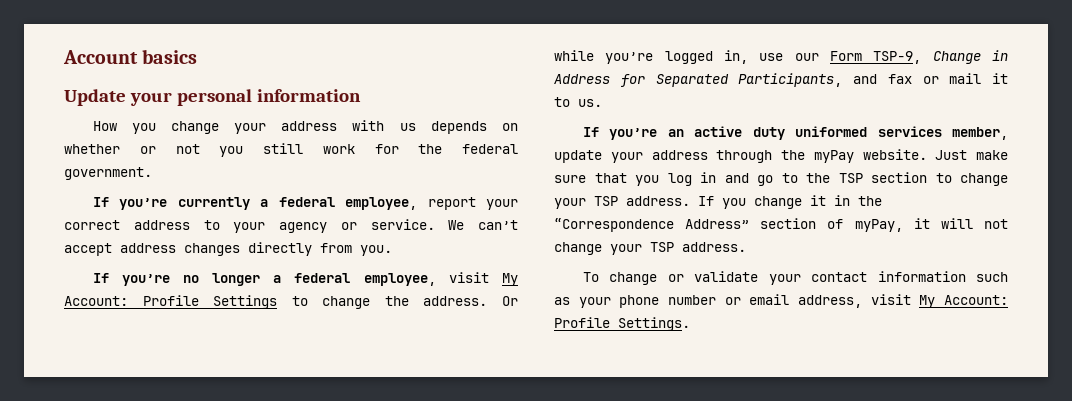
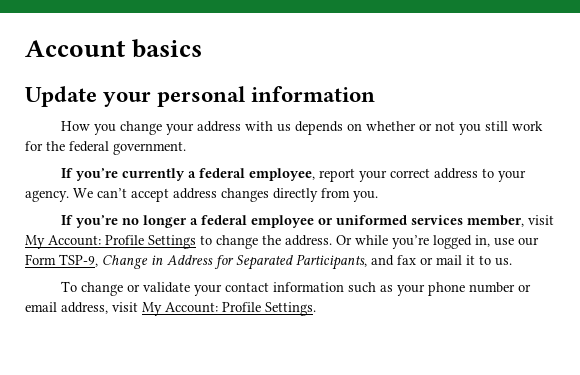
[279,219,435,233] agency or service. -> [25,190,69,202] agency.
[363,273,436,286] employee, -> [250,215,524,228] employee or uniformed services member,
[582,126,1008,140] [554,149,1008,163] [554,172,1008,186] [554,195,882,209] [554,218,1009,232] [554,242,746,255] // If you’re an active duty uniformed services member, update your address through the myPay website. Just make sure that you log in and go to the TSP section to change your TSP address. If you change it in the “Correspondence Address” section of myPay, it will not change your TSP address. -> (512, 262) none

